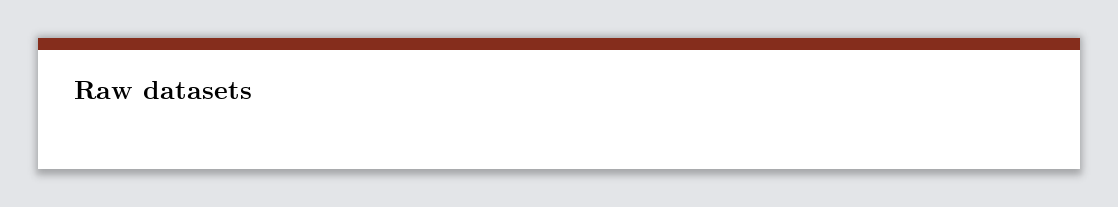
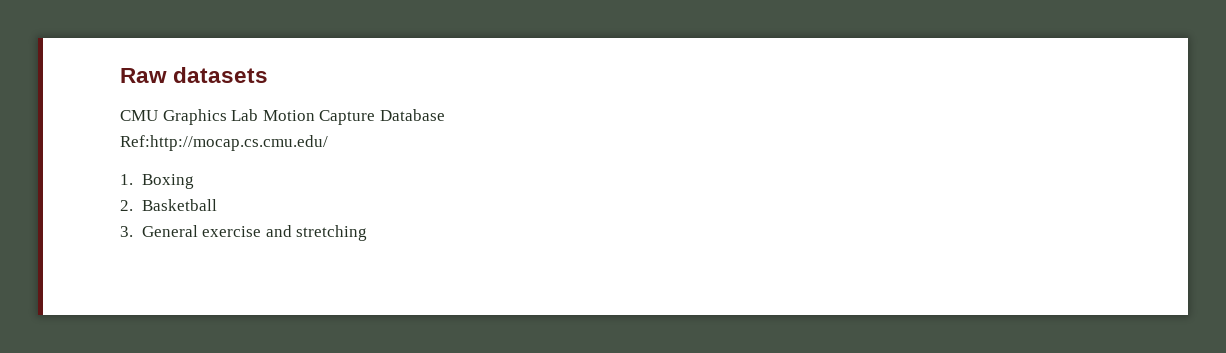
(252, 90) none -> [120,109,445,125] [120,135,328,151] [120,174,194,189] [120,199,217,211] [120,225,368,241] // CMU Graphics Lab Motion Capture Database // Ref:http://mocap.cs.cmu.edu/ // 1. Boxing // 2. Basketball // 3. General exercise and stretching

